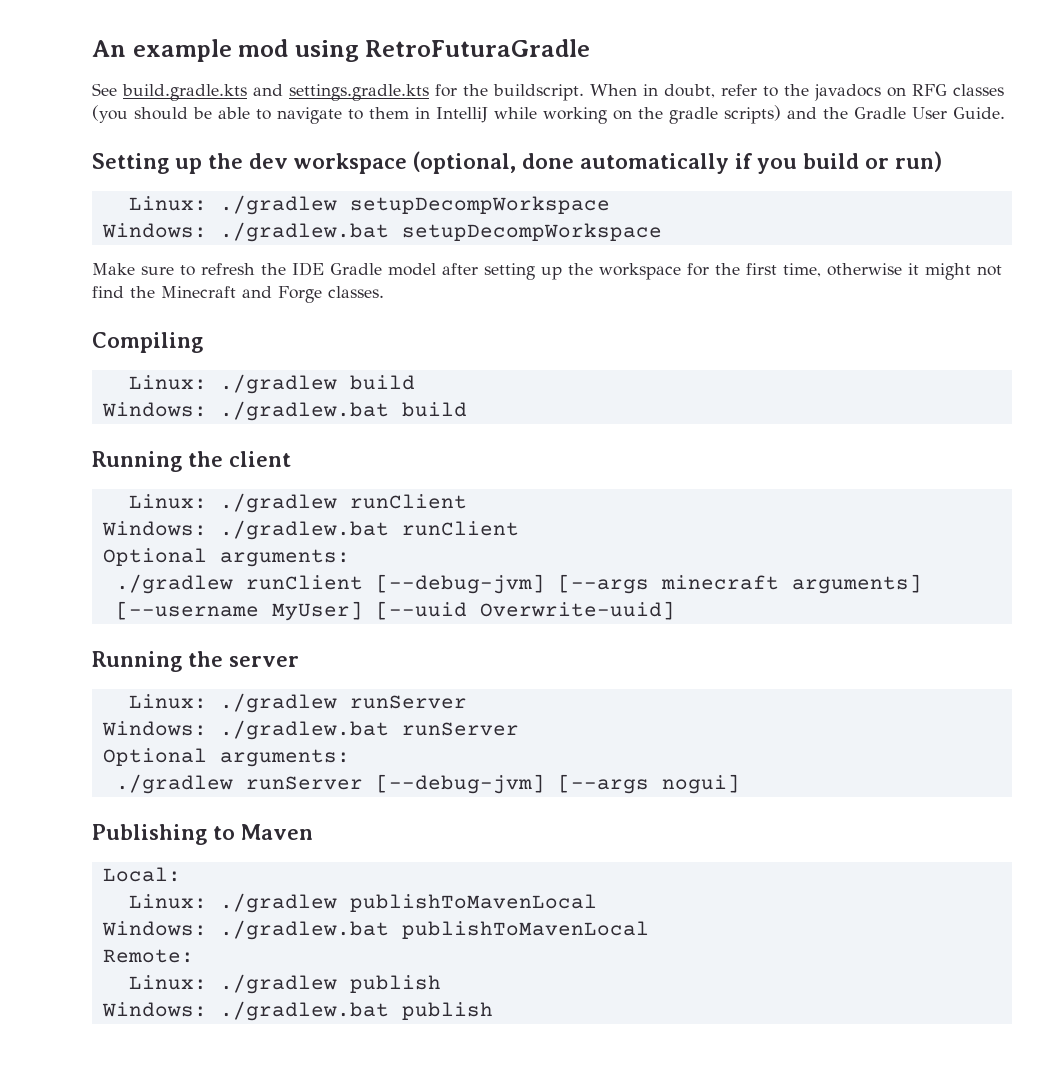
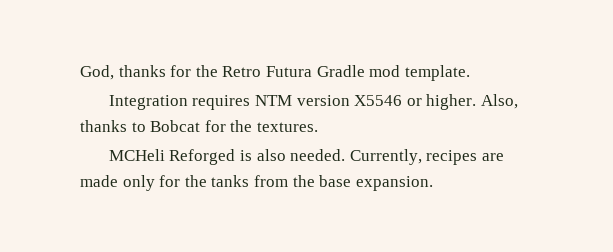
[92,39,591,62] [92,83,1004,101] [92,105,1005,124] [92,151,942,174] [128,195,610,215] [101,222,662,242] [92,262,1002,280] [92,286,384,303] [92,332,203,353] [128,374,415,394] [101,401,467,421] [92,451,291,472] [128,493,467,513] [101,520,519,540] [102,548,350,567] [115,574,922,594] [115,601,675,621] [92,651,299,672] [128,693,467,713] [101,720,519,740] [102,748,350,767] [115,774,740,794] [92,824,313,845] [102,867,181,882] [128,893,597,913] [101,920,649,940] [102,949,194,963] [128,974,441,994] [101,1001,493,1021] An example mod using RetroFuturaGradle // See build.gradle.kts and settings.gradle.kts for the buildscript. When in doubt, refer to the javadocs on RFG classes (you should be able to navigate to them in IntelliJ while working on the gradle scripts) and the Gradle User Guide. // Setting up the dev workspace (optional, done automatically if you build or run) // Linux: ./gradlew setupDecompWorkspace // Windows: ./gradlew.bat setupDecompWorkspace // Make sure to refresh the IDE Gradle model after setting up the workspace for the first time, otherwise it might not find the Minecraft and Forge classes. // Compiling // Linux: ./gradlew build // Windows: ./gradlew.bat build // Running the client // Linux: ./gradlew runClient // Windows: ./gradlew.bat runClient // Optional arguments: // ./gradlew runClient [--debug-jvm] [--args minecraft arguments] [--username MyUser] [--uuid Overwrite-uuid] // Running the server // Linux: ./gradlew runServer // Windows: ./gradlew.bat runServer // Optional arguments: // ./gradlew runServer [--debug-jvm] [--args nogui] // Publishing to Maven // Local: // Linux: ./gradlew publishToMavenLocal // Windows: ./gradlew.bat publishToMavenLocal // Remote: // Linux: ./gradlew publish // Windows: ./gradlew.bat publish -> [80,65,470,81] [108,94,518,110] [80,120,318,132] [108,149,504,165] [80,175,433,191] God, thanks for the Retro Futura Gradle mod template. // Integration requires NTM version X5546 or higher. Also, thanks to Bobcat for the textures. // MCHeli Reforged is also needed. Currently, recipes are made only for the tanks from the base expansion.

